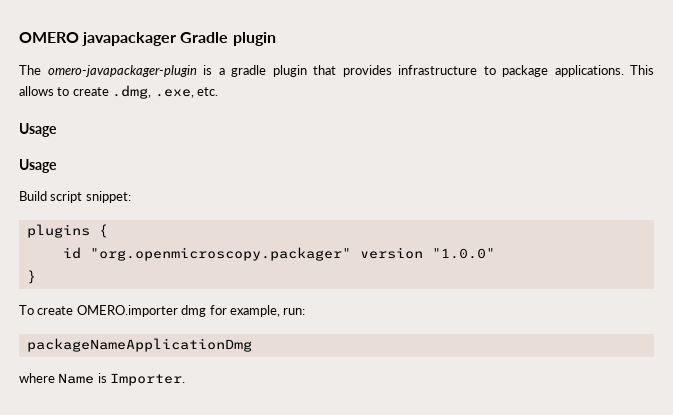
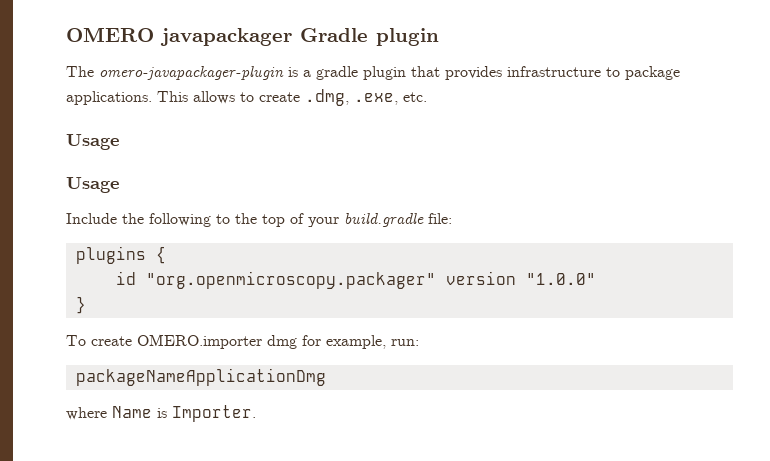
[19,191,131,203] Build script snippet: -> [66,213,452,227] Include the following to the top of your build.gradle file:

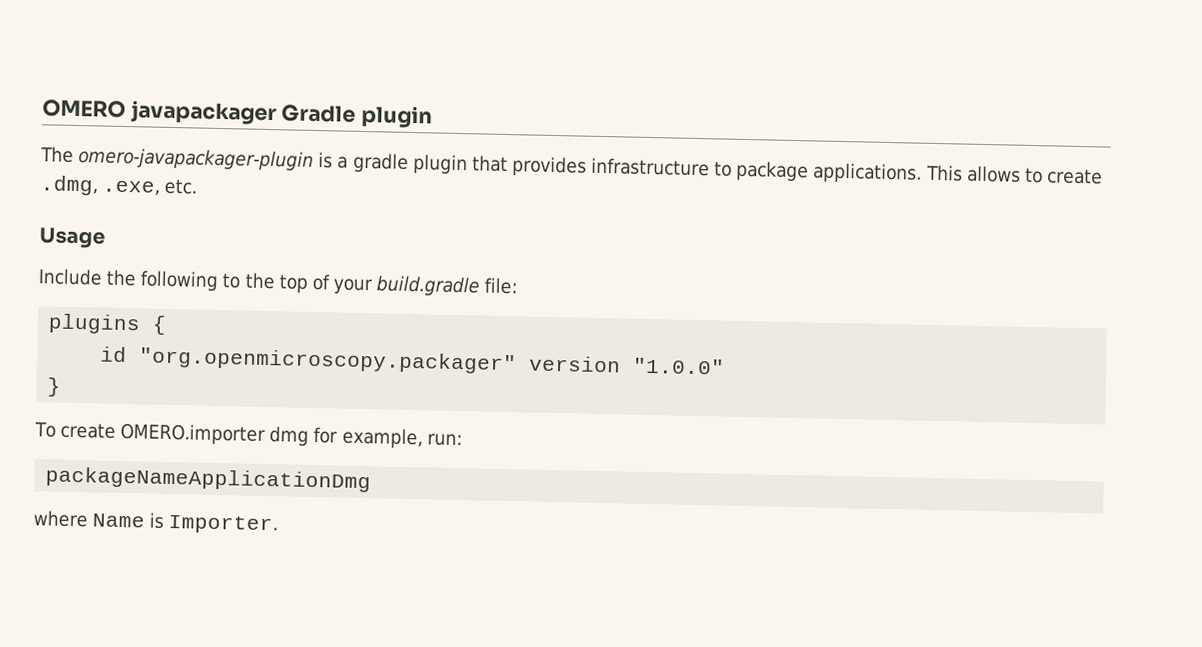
[66,177,119,193] // Usage -> (105, 238) none

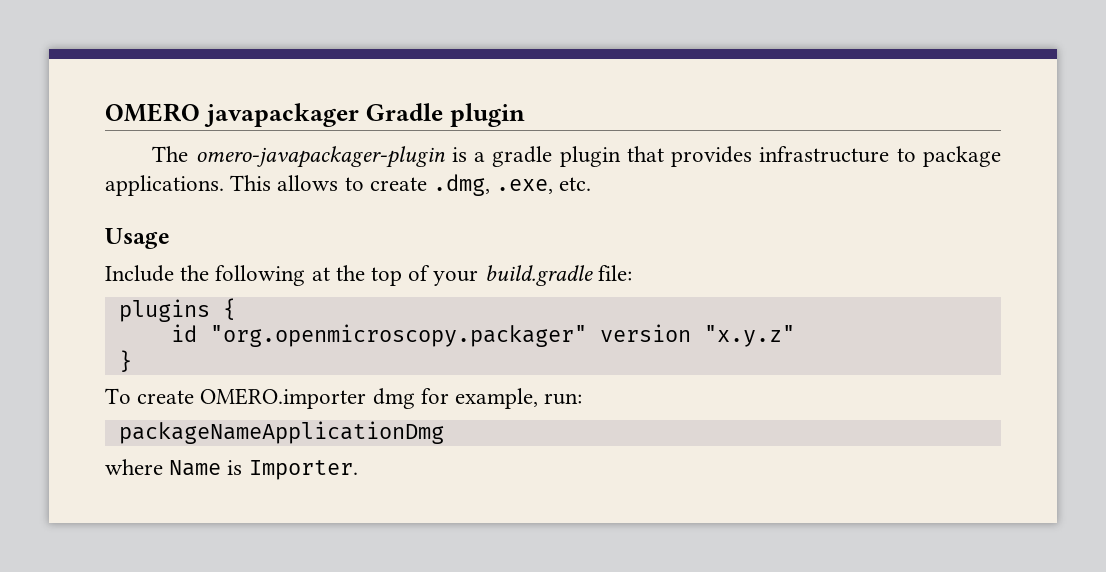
[222,273,241,289] to -> [311,267,330,281] at
[632,357,726,375] "1.0.0" -> [703,325,795,347] "x.y.z"

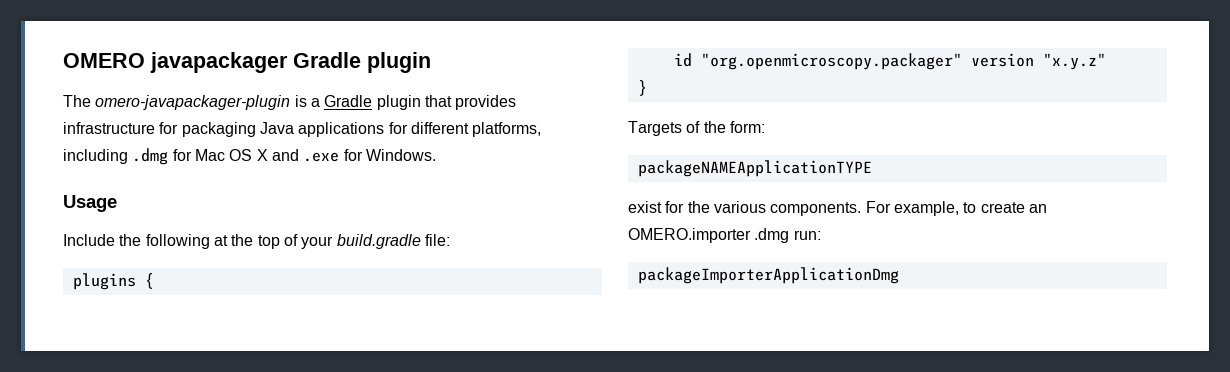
[492,146,553,167] gradle -> [324,95,373,107] Gradle
[896,146,1002,167] [105,174,592,196] to package applications. This allows to create .dmg, .exe, etc. -> [159,122,542,137] [63,148,436,165] for packaging Java applications for different platforms, including .dmg for Mac OS X and .exe for Windows.
[105,388,583,409] [118,421,444,444] [105,459,358,480] To create OMERO.importer dmg for example, run: // packageNameApplicationDmg // where Name is Importer. -> [628,121,765,136] [637,160,872,177] [628,201,1047,216] [628,228,821,243] [637,267,899,284] Targets of the form: // packageNAMEApplicationTYPE // exist for the various components. For example, to create an OMERO.importer .dmg run: // packageImporterApplicationDmg

